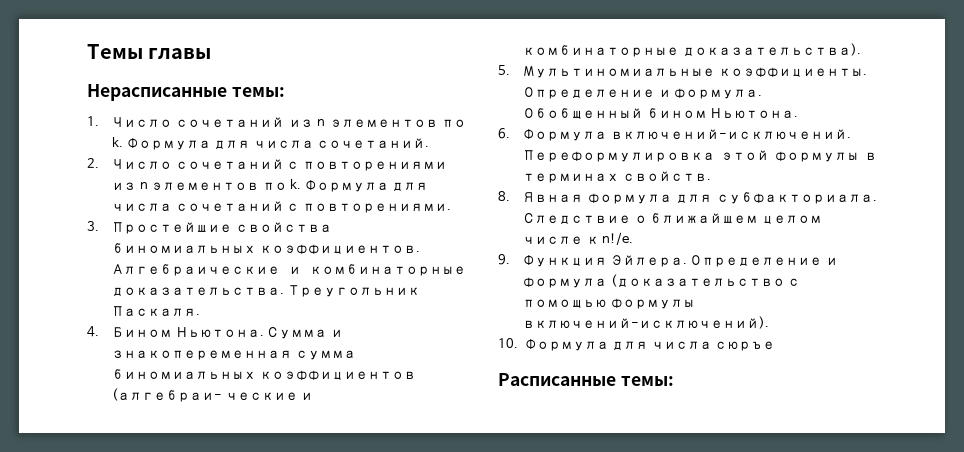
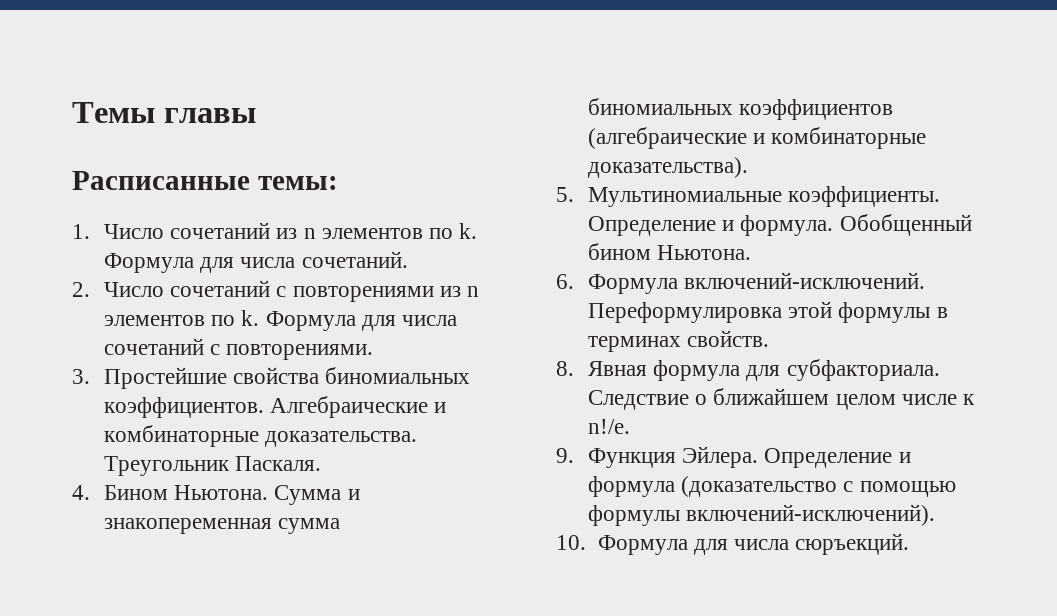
[87,84,227,101] Нерасписанные -> [72,171,250,190] Расписанные
[112,388,298,402] (алгебраи- ческие -> [587,127,747,149] (алгебраические
[715,341,776,351] [498,373,674,386] сюръе // Расписанные темы: -> [795,533,910,555] сюръекций.

